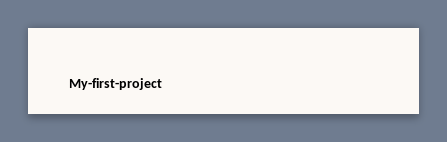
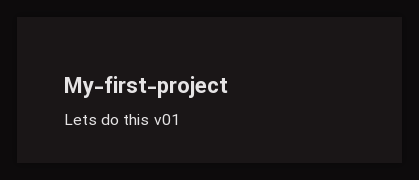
(162, 84) none -> [64,114,180,125] // Lets do this v01

